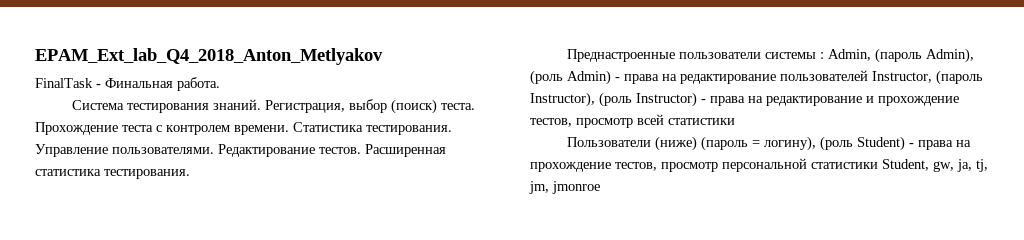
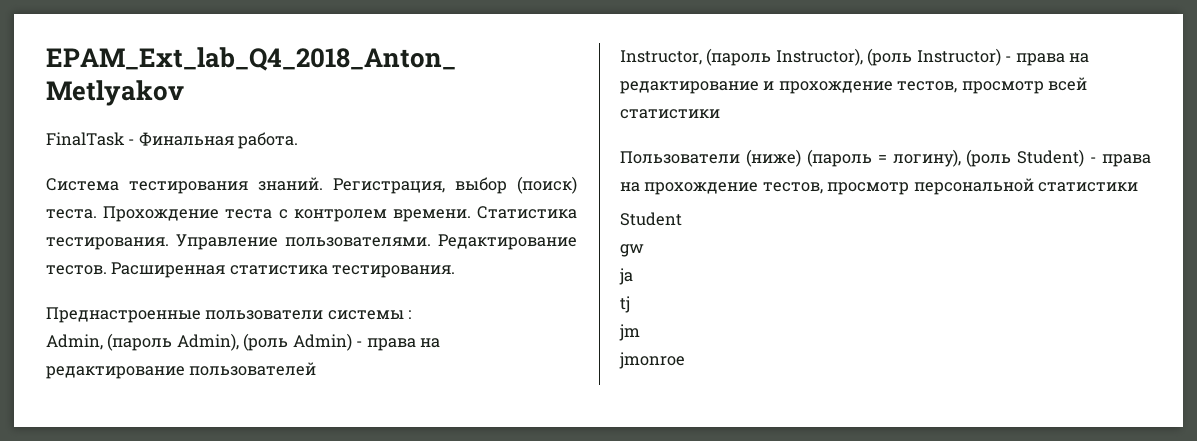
(824, 55) none -> (412, 314) //
(868, 75) none -> (317, 369) //
[882,159,988,172] [529,181,549,194] Student, gw, ja, tj, jm, -> [620,212,682,226] [620,244,644,257] [619,268,633,285] [620,296,630,313] [619,324,640,341] // Student // gw // ja // tj // jm //

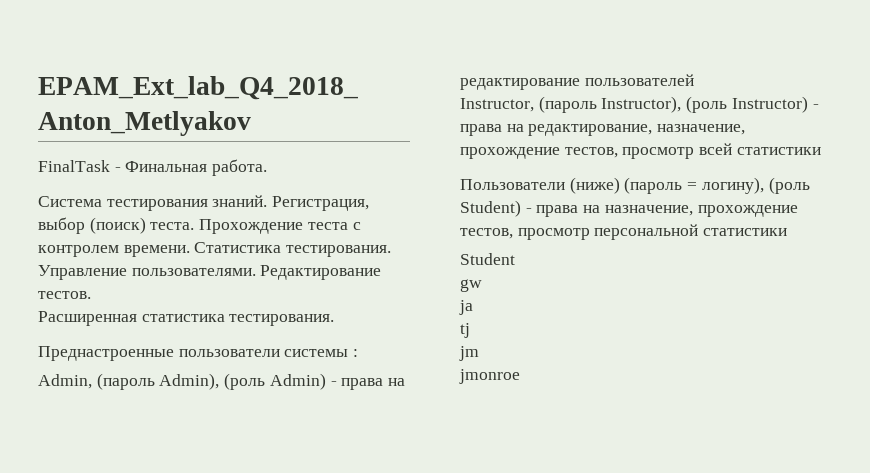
(107, 270) none -> (91, 295) //
[620,81,775,94] редактирование и -> [528,124,746,136] редактирование, назначение,
(640, 187) none -> [604,205,693,216] назначение,

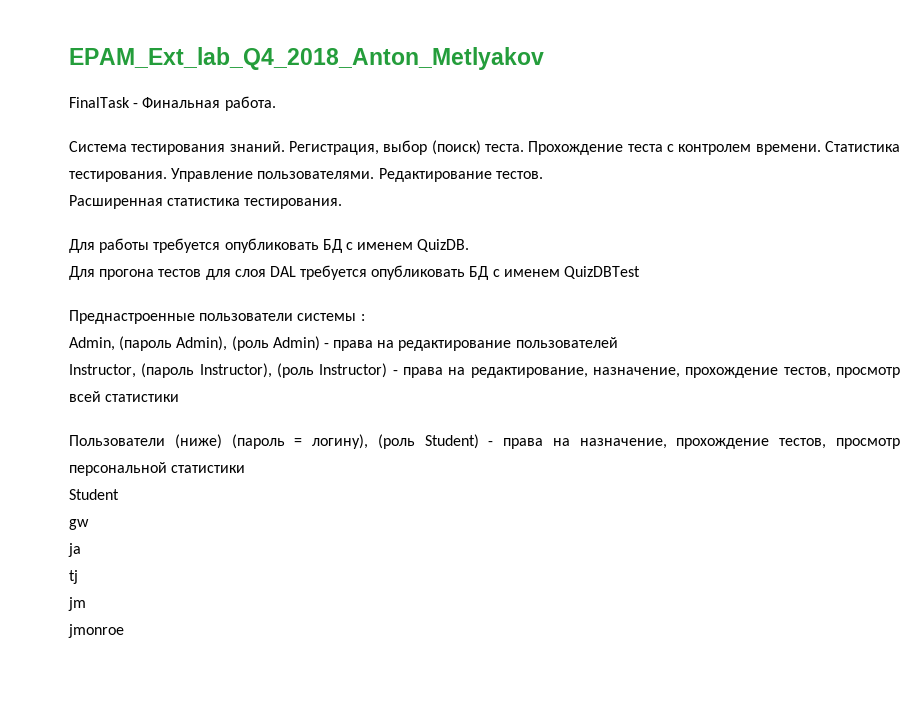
(335, 320) none -> [69,238,470,253] [69,265,641,280] // Для работы требуется опубликовать БД с именем QuizDB. // Для прогона тестов для слоя DAL требуется опубликовать БД с именем QuizDBTest

